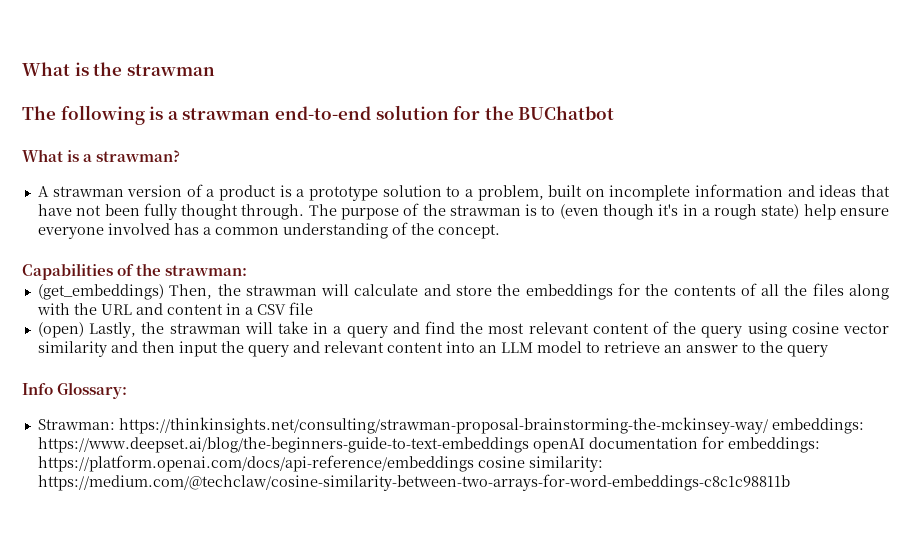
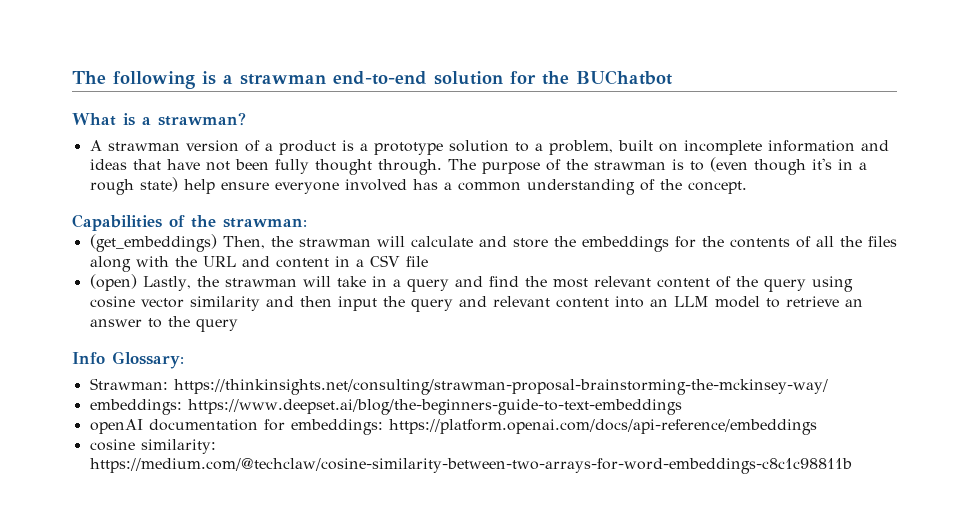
[22,62,215,76] What is the strawman // -> (72, 77) none
(768, 425) none -> (828, 387) //
(529, 445) none -> (682, 407) //
(474, 463) none -> (817, 427) //

